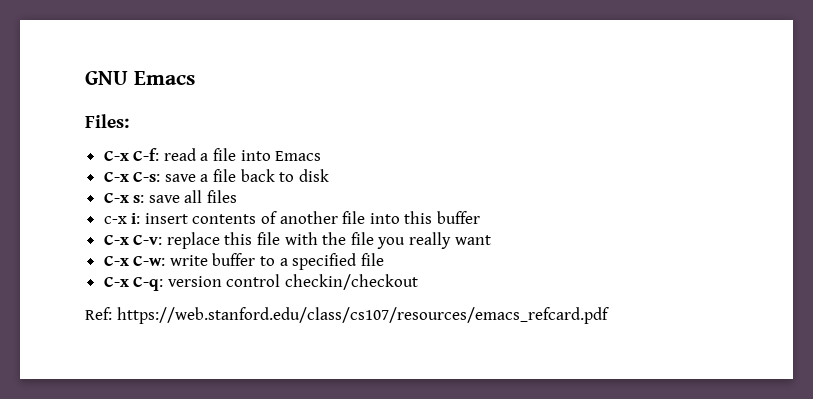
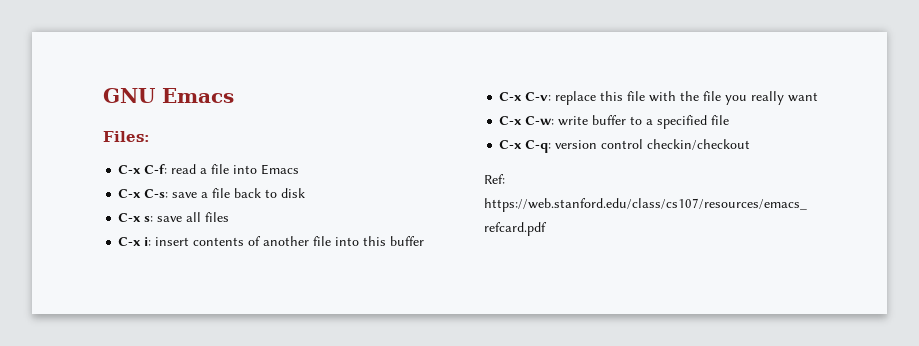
[103,216,127,224] c-x -> [118,237,142,246] C-x

